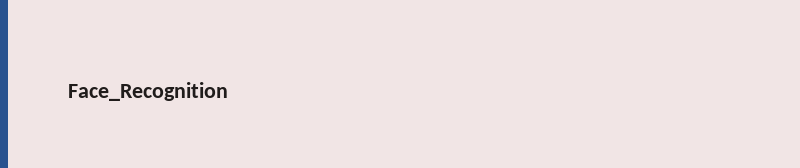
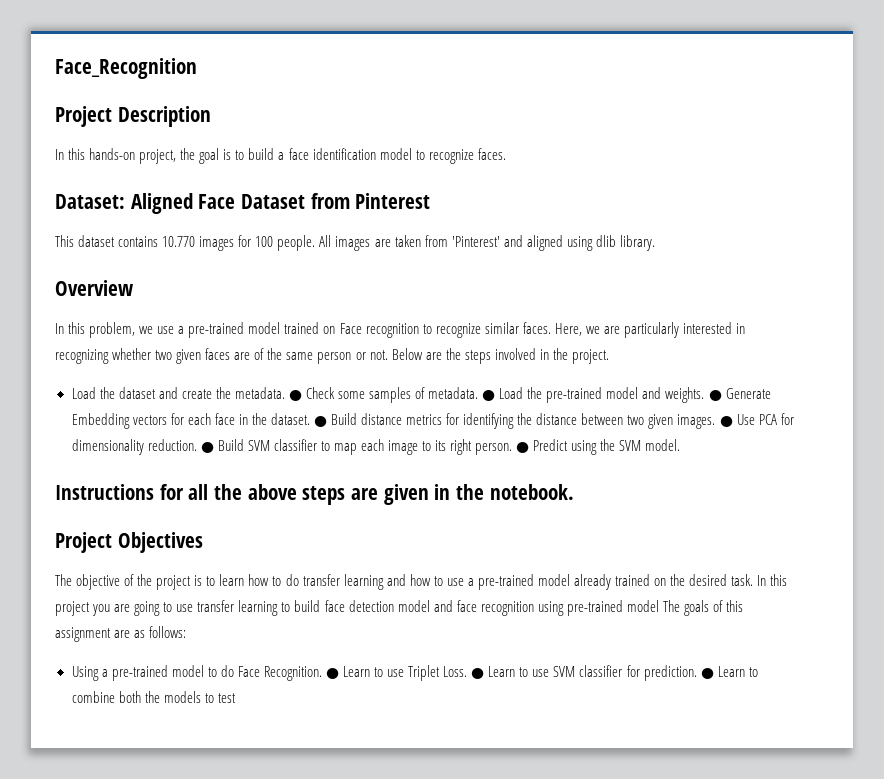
(228, 91) none -> [55,106,211,127] [55,148,506,164] [55,193,431,214] [55,235,655,251] [55,280,133,296] [55,322,746,338] [55,348,609,364] [71,387,771,403] [71,413,794,429] [71,439,681,455] [55,484,574,505] [55,532,203,553] [55,574,788,590] [55,600,744,616] [55,626,187,642] [71,665,758,681] [71,691,236,703] // Project Description // In this hands-on project, the goal is to build a face identification model to recognize faces. // Dataset: Aligned Face Dataset from Pinterest // This dataset contains 10.770 images for 100 people. All images are taken from 'Pinterest' and aligned using dlib library. // Overview // In this problem, we use a pre-trained model trained on Face recognition to recognize similar faces. Here, we are particularly interested in recognizing whether two given faces are of the same person or not. Below are the steps involved in the project. // Load the dataset and create the metadata. ● Check some samples of metadata. ● Load the pre-trained model and weights. ● Generate Embedding vectors for each face in the dataset. ● Build distance metrics for identifying the distance between two given images. ● Use PCA for dimensionality reduction. ● Build SVM classifier to map each image to its right person. ● Predict using the SVM model. // Instructions for all the above steps are given in the notebook. // Project Objectives // The objective of the project is to learn how to do transfer learning and how to use a pre-trained model already trained on the desired task. In this project you are going to use transfer learning to build face detection model and face recognition using pre-trained model The goals of this assignment are as follows: // Using a pre-trained model to do Face Recognition. ● Learn to use Triplet Loss. ● Learn to use SVM classifier for prediction. ● Learn to combine both the models to test

